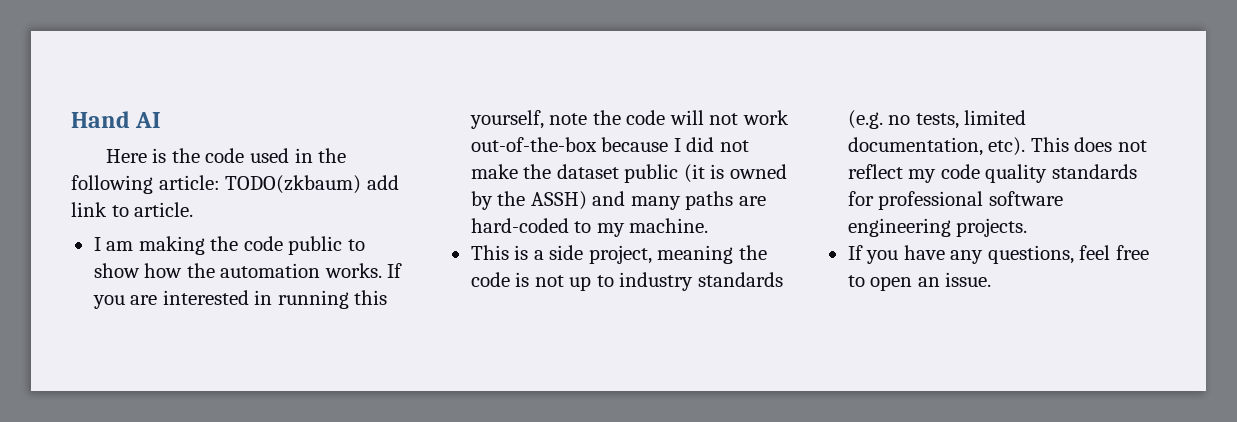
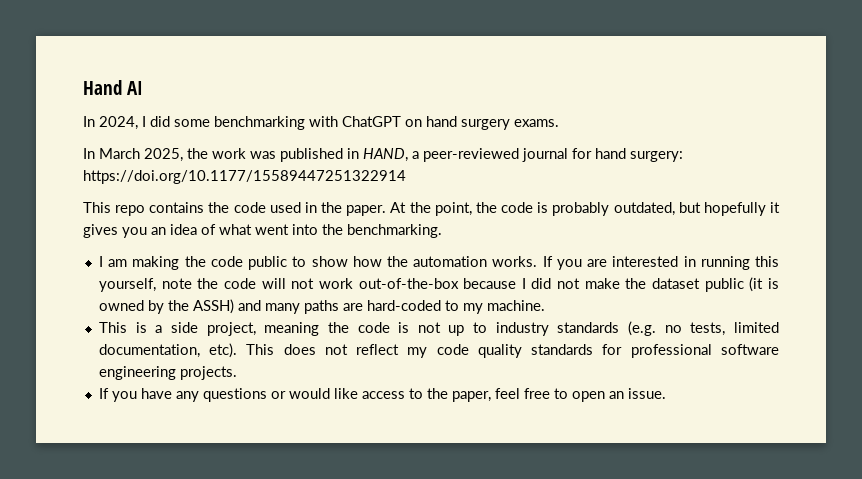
[105,148,167,163] Here is -> [83,116,559,130] [83,148,683,162] [83,170,406,184] [83,202,205,216] In 2024, I did some benchmarking with ChatGPT on hand surgery exams. // In March 2025, the work was published in HAND, a peer-reviewed journal for hand surgery: https://doi.org/10.1177/15589447251322914 // This repo contains
[71,175,399,194] [71,202,194,217] following article: TODO(zkbaum) add link to article. -> [346,202,780,216] [83,224,442,238] paper. At the point, the code is probably outdated, but hopefully it gives you an idea of what went into the benchmarking.
[987,245,1074,264] questions, -> [202,388,491,402] questions or would like access to the paper,

